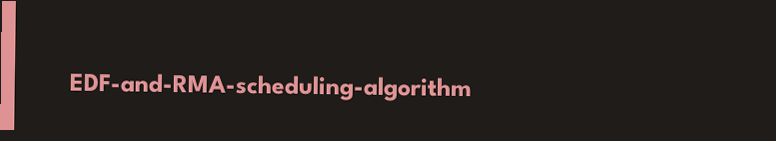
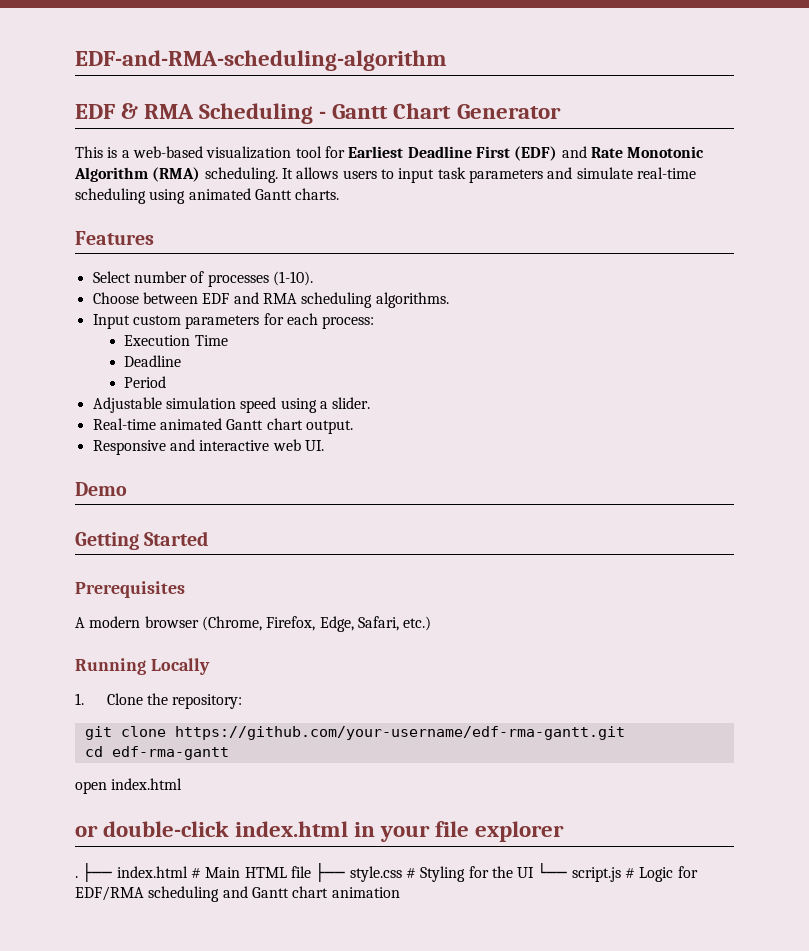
(472, 87) none -> [75,103,561,124] [75,146,705,161] [74,167,696,183] [75,188,340,204] [75,231,154,245] [92,271,313,287] [92,292,449,308] [92,313,375,329] [124,335,228,346] [124,355,182,367] [124,376,167,388] [92,397,371,413] [92,418,353,434] [92,439,324,455] [75,482,127,496] [75,531,209,550] [75,581,185,598] [75,616,432,632] [75,658,210,675] [75,693,243,709] [84,726,625,740] [84,746,229,760] [75,778,183,794] [75,821,565,842] [75,862,698,882] [75,886,400,902] // EDF & RMA Scheduling - Gantt Chart Generator // This is a web-based visualization tool for Earliest Deadline First (EDF) and Rate Monotonic Algorithm (RMA) scheduling. It allows users to input task parameters and simulate real-time scheduling using animated Gantt charts. // Features // Select number of processes (1-10). // Choose between EDF and RMA scheduling algorithms. // Input custom parameters for each process: // Execution Time // Deadline // Period // Adjustable simulation speed using a slider. // Real-time animated Gantt chart output. // Responsive and interactive web UI. // Demo // Getting Started // Prerequisites // A modern browser (Chrome, Firefox, Edge, Safari, etc.) // Running Locally // 1. Clone the repository: // git clone https://github.com/your-username/edf-rma-gantt.git // cd edf-rma-gantt // open index.html // or double-click index.html in your file explorer // . ├── index.html # Main HTML file ├── style.css # Styling for the UI └── script.js # Logic for EDF/RMA scheduling and Gantt chart animation

